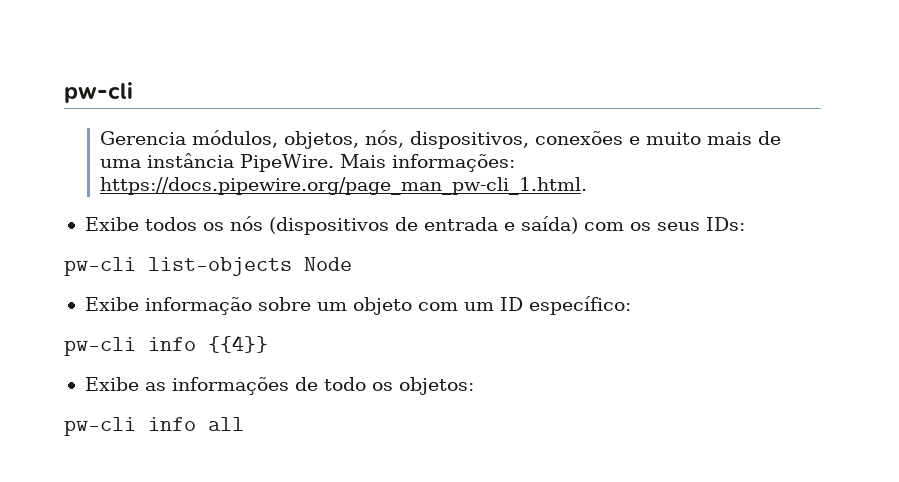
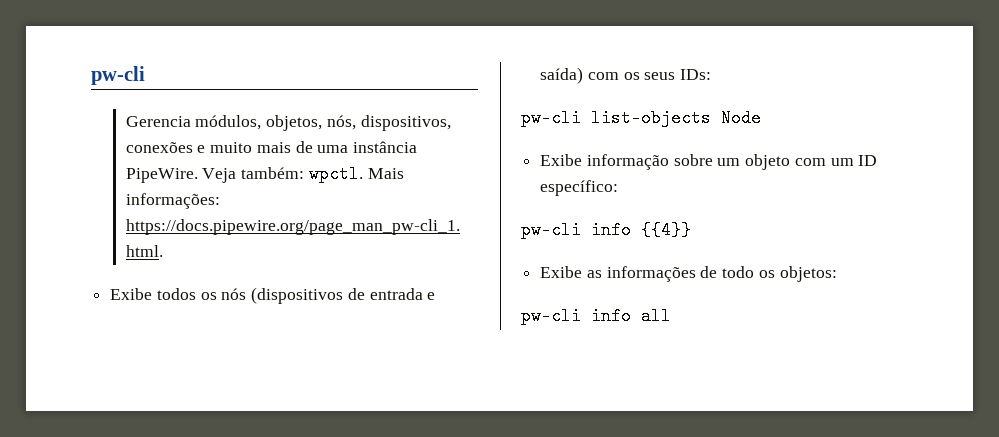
(335, 163) none -> [202,165,363,183] Veja também: wpctl.

